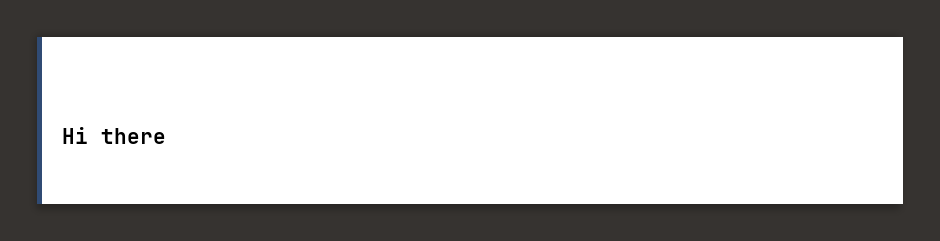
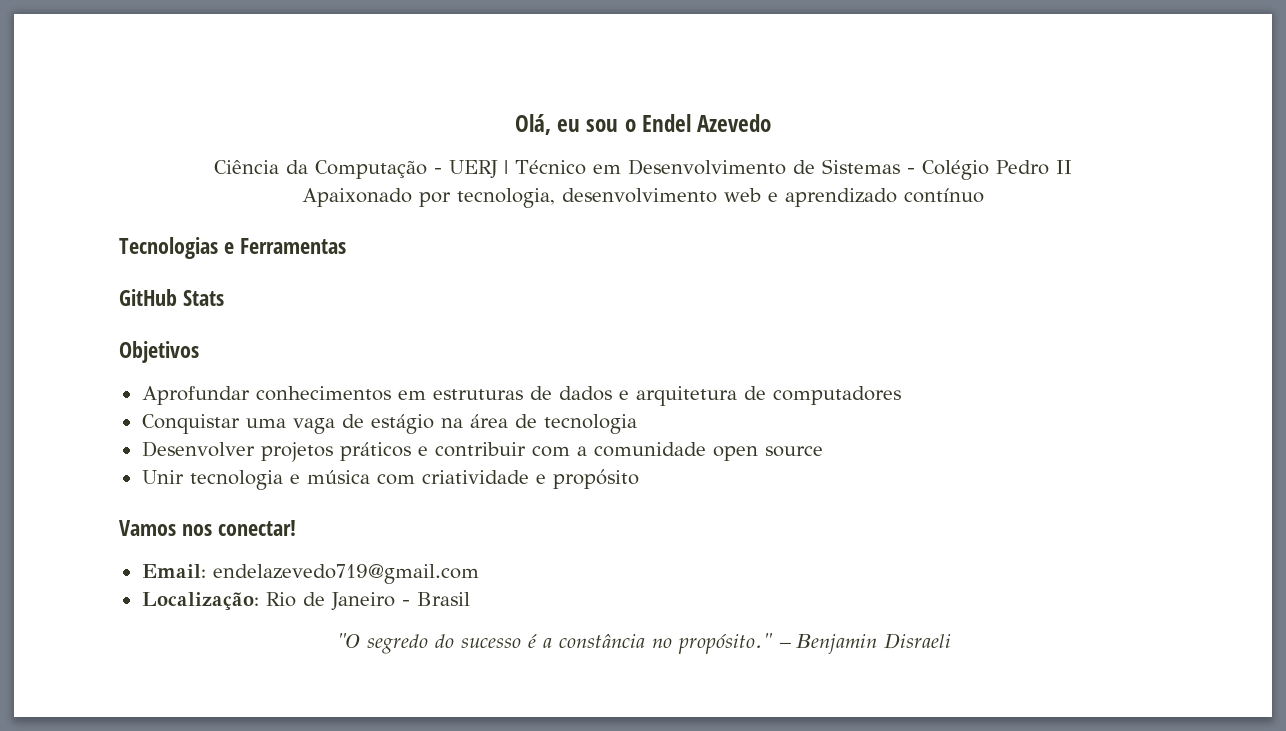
[62,127,166,144] Hi there -> [514,114,772,135] [214,159,1072,180] [302,188,984,208] [119,237,346,259] [119,289,224,306] [119,341,199,363] [141,386,901,406] [141,414,637,434] [141,441,823,462] [141,469,639,490] [119,520,296,536] [141,564,479,584] [141,592,470,611] [335,633,951,654] Olá, eu sou o Endel Azevedo // Ciência da Computação - UERJ | Técnico em Desenvolvimento de Sistemas - Colégio Pedro II // Apaixonado por tecnologia, desenvolvimento web e aprendizado contínuo // Tecnologias e Ferramentas // GitHub Stats // Objetivos // Aprofundar conhecimentos em estruturas de dados e arquitetura de computadores // Conquistar uma vaga de estágio na área de tecnologia // Desenvolver projetos práticos e contribuir com a comunidade open source // Unir tecnologia e música com criatividade e propósito // Vamos nos conectar! // Email: endelazevedo719@gmail.com // Localização: Rio de Janeiro - Brasil // "O segredo do sucesso é a constância no propósito." – Benjamin Disraeli

